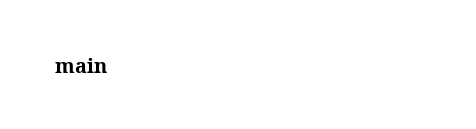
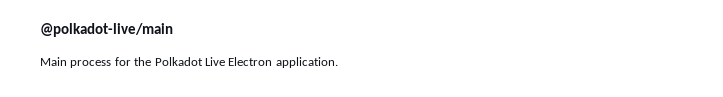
[55,58,107,73] main -> [40,23,173,37] [40,57,338,68] @polkadot-live/main // Main process for the Polkadot Live Electron application.

